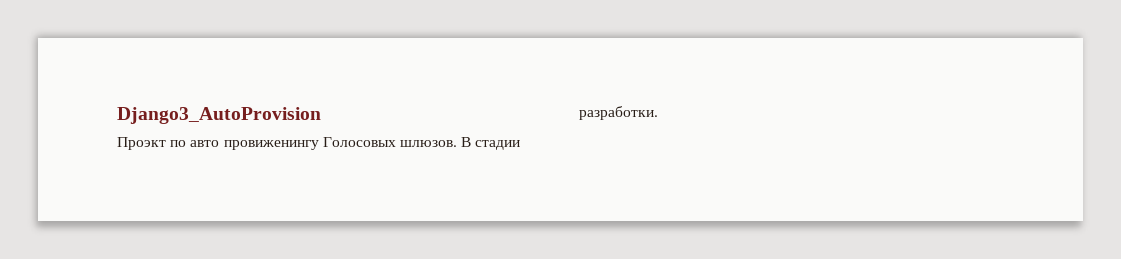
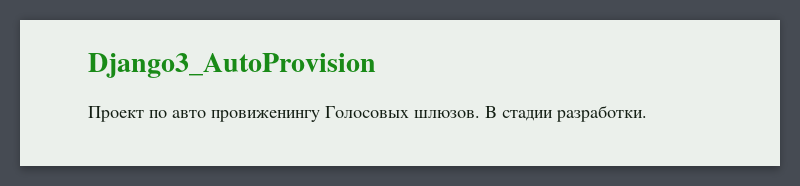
[117,137,166,150] Проэкт -> [88,106,144,122] Проект

